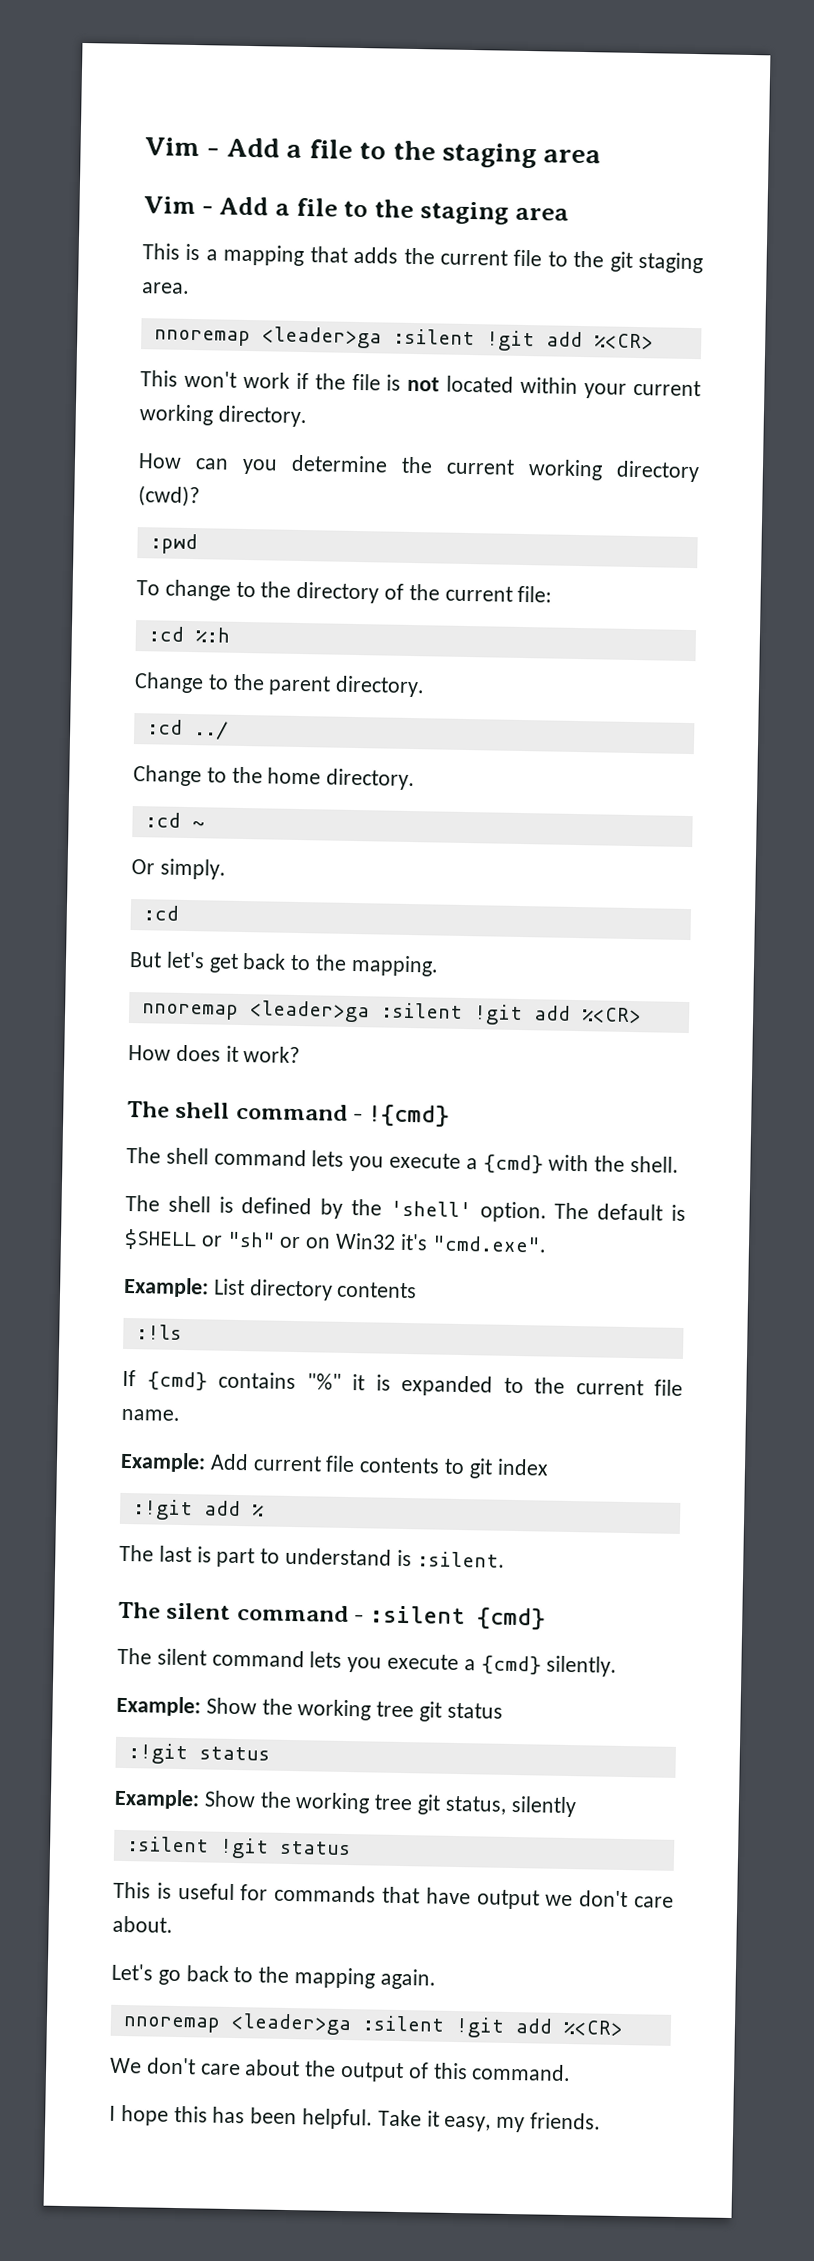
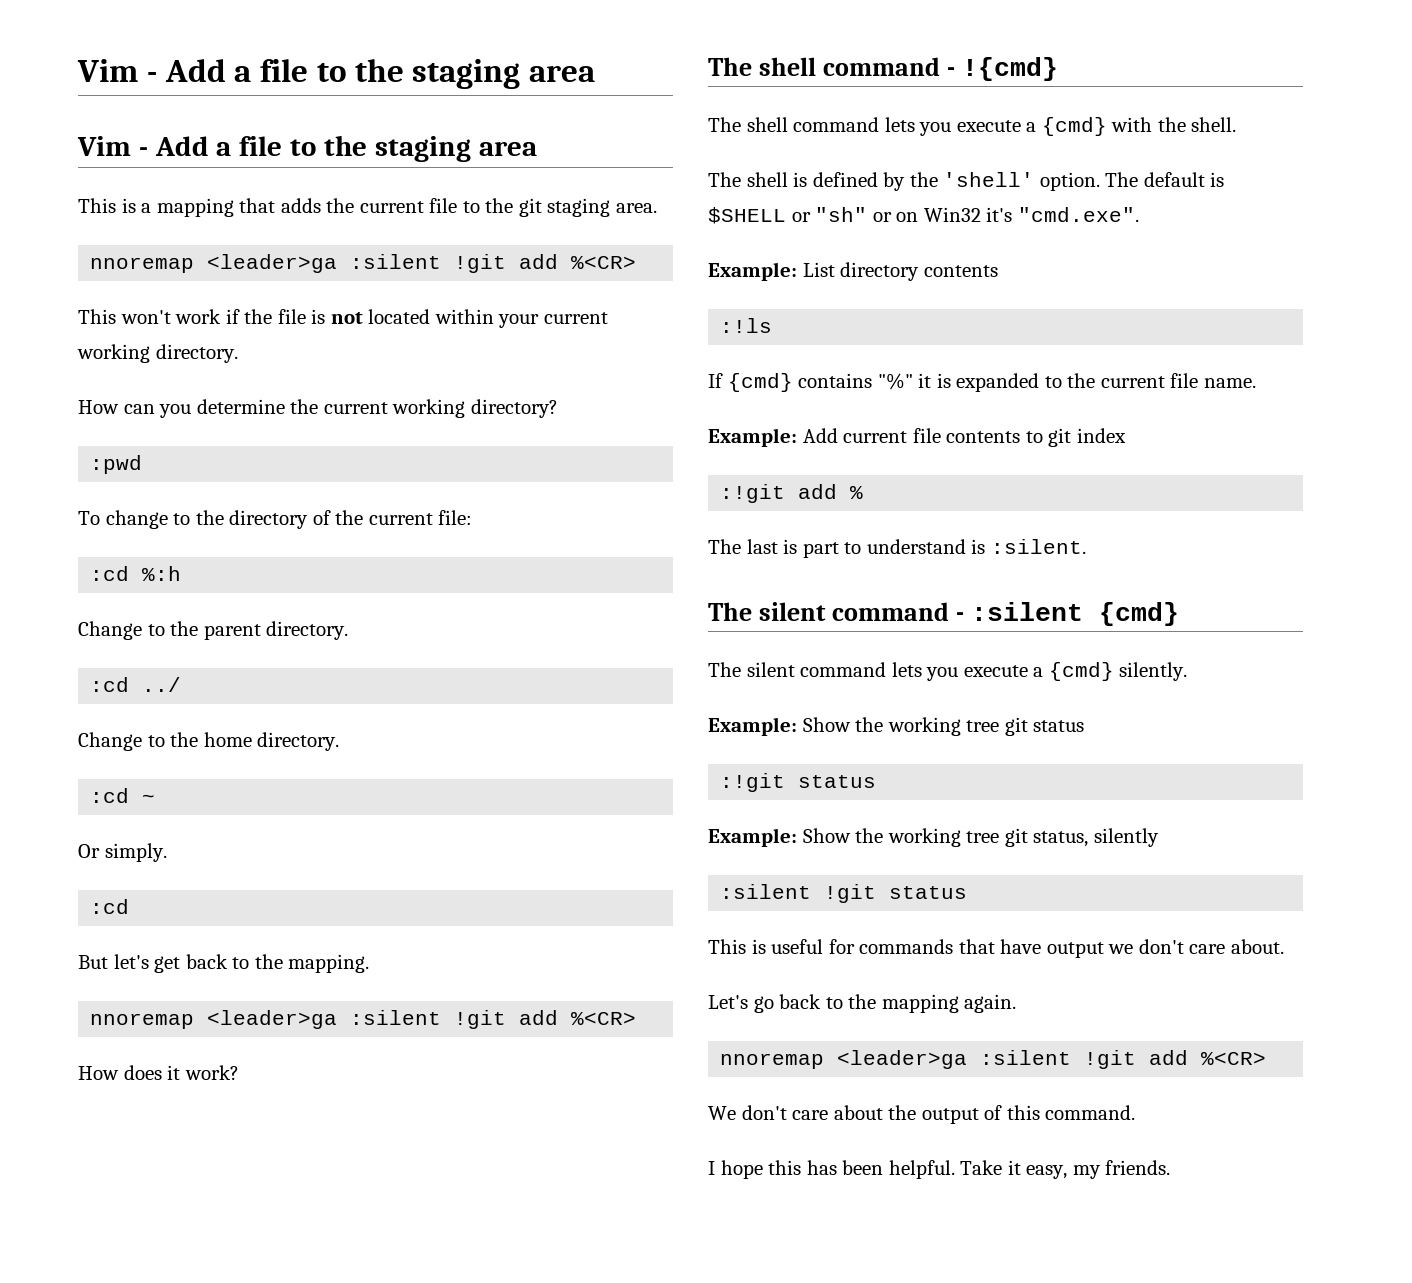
[616,460,700,483] [138,485,200,508] directory (cwd)? -> [470,399,558,418] directory?

